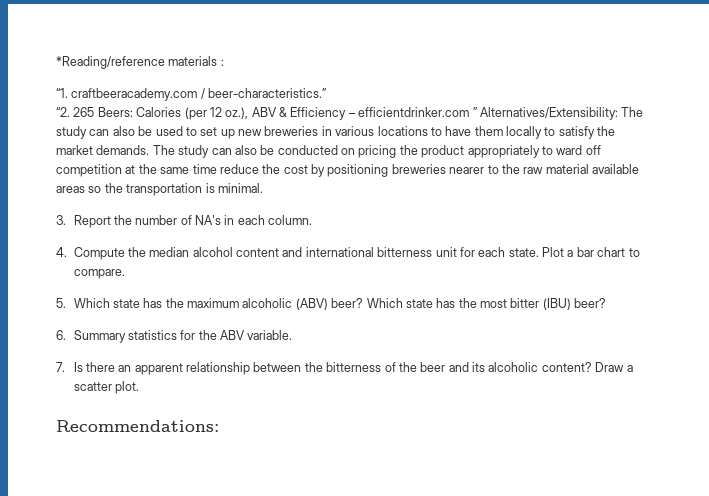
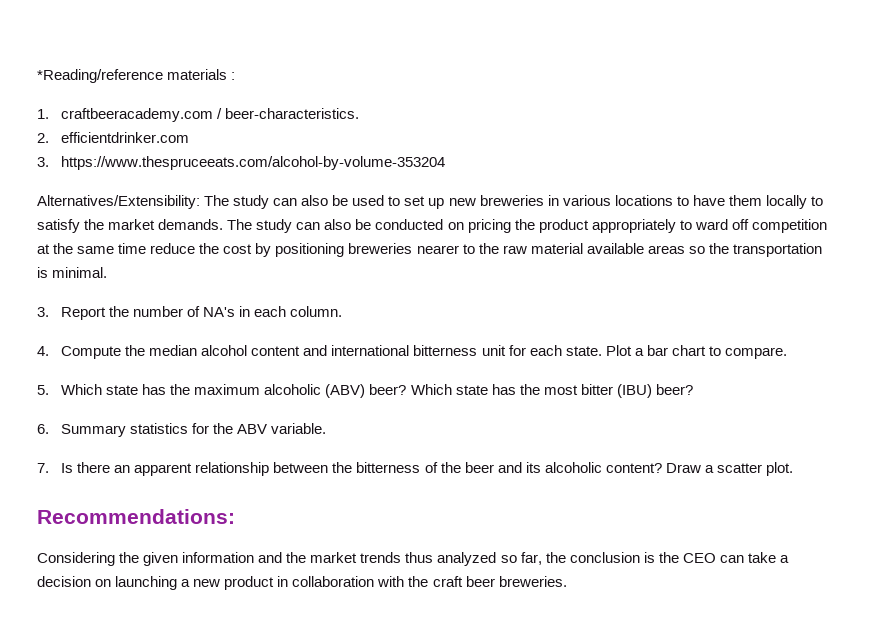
[56,88,68,98] “1. -> [37,109,49,119] 1.
[208,88,327,98] [56,107,356,120] beer-characteristics.” // “2. 265 Beers: Calories (per 12 oz.), ABV & Efficiency – -> [225,108,360,119] [37,133,49,143] beer-characteristics. // 2.
[472,107,477,117] ” -> [37,156,446,170] // 3. https://www.thespruceeats.com/alcohol-by-volume-353204 //
(219, 426) none -> [37,552,789,566] [37,576,567,590] // Considering the given information and the market trends thus analyzed so far, the conclusion is the CEO can take a decision on launching a new product in collaboration with the craft beer breweries.

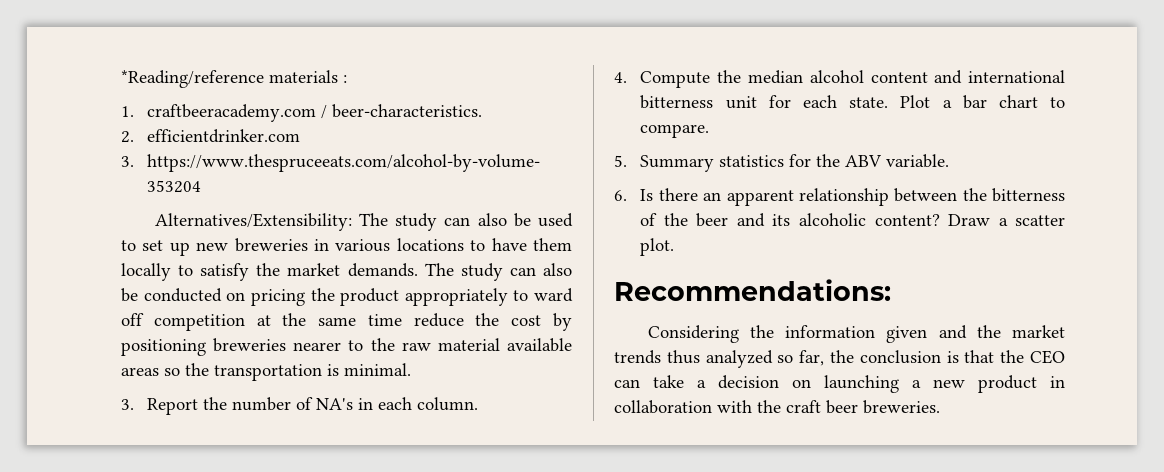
[61,384,693,398] [37,424,49,434] Which state has the maximum alcoholic (ABV) beer? Which state has the most bitter (IBU) beer? // 6. -> (627, 161) none
[37,463,49,473] 7. -> [614,190,627,201] 6.
[143,552,255,566] given information -> [785,325,928,343] information given
(655, 557) none -> [964,350,995,363] that

